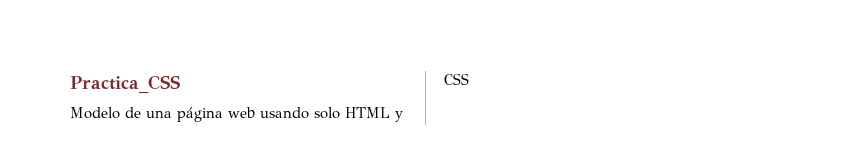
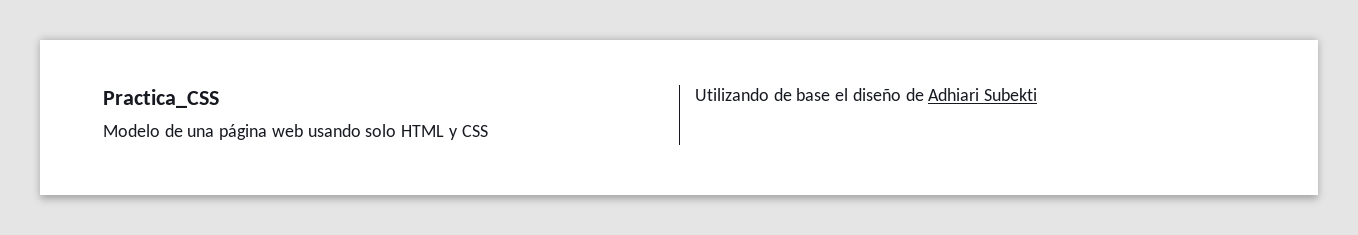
(469, 79) none -> [695,88,1038,101] // Utilizando de base el diseño de Adhiari Subekti

